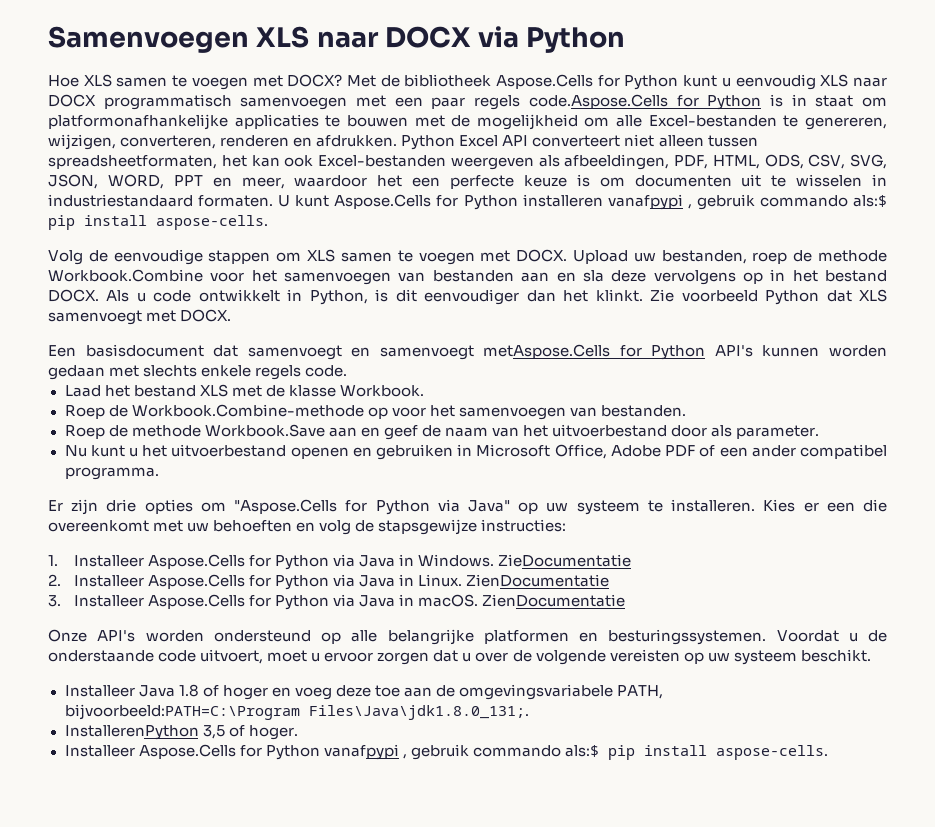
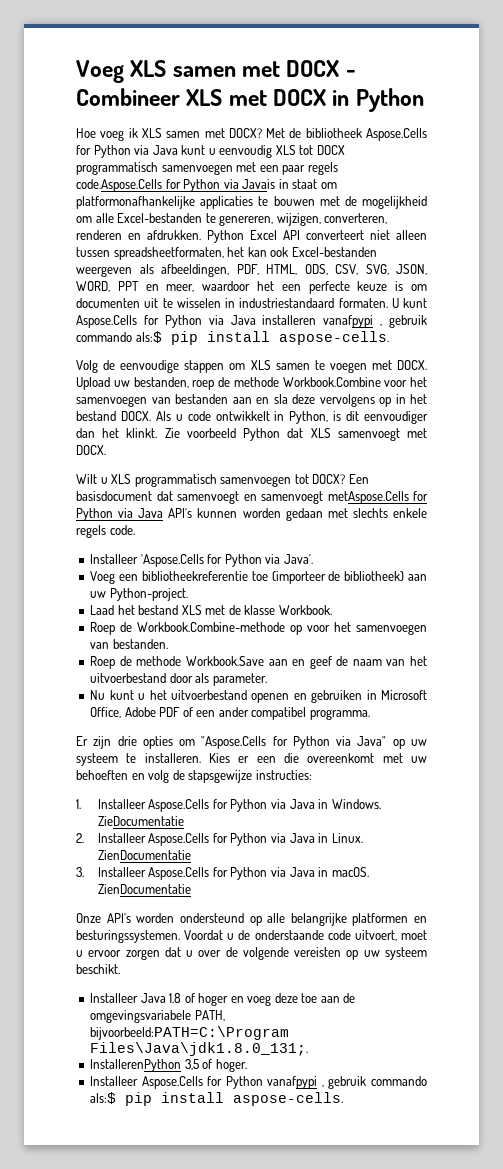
[48,26,626,53] [48,74,248,90] Samenvoegen XLS naar DOCX via Python // Hoe XLS samen te voegen -> [76,60,356,83] [76,88,424,112] [76,128,201,141] Voeg XLS samen met DOCX - Combineer XLS met DOCX in Python // Hoe voeg ik XLS samen
(679, 82) none -> [134,145,178,155] via Java
[853,77,888,87] naar -> [299,145,314,155] tot
[769,94,783,107] is -> [223,179,276,189] via Javais
(518, 202) none -> [208,315,256,325] via Java
(232, 315) none -> [76,474,346,487] Wilt u XLS programmatisch samenvoegen tot DOCX?
(706, 352) none -> [118,508,164,518] via Java
(348, 371) none -> [90,554,313,567] [90,571,427,584] [90,588,188,601] // Installeer 'Aspose.Cells for Python via Java'. // Voeg een bibliotheekreferentie toe (importeer de bibliotheek) aan uw Python-project.

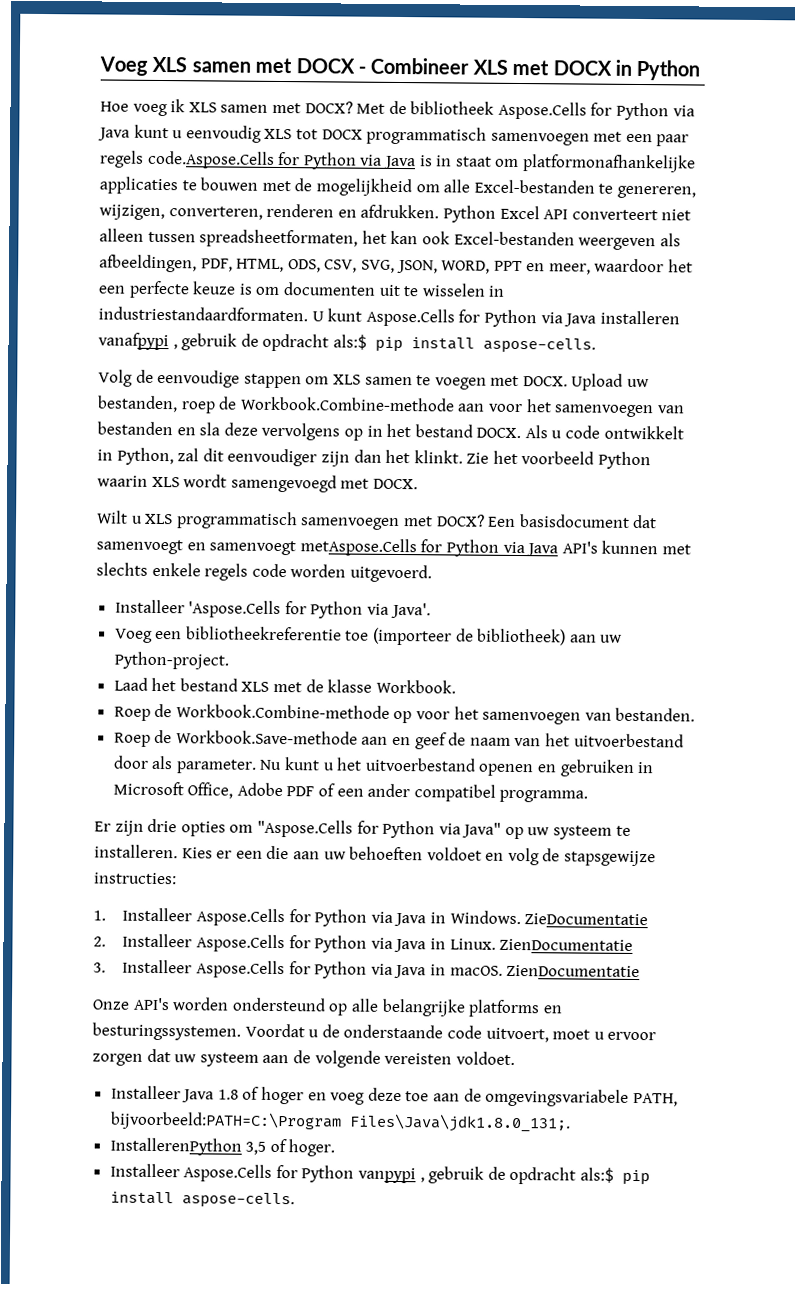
[242,179,276,189] Javais -> [382,155,433,170] Java is
[239,298,388,308] industriestandaard formaten. -> [98,306,308,322] industriestandaardformaten.
[76,332,132,342] commando -> [240,333,330,352] de opdracht
[233,377,381,387] methode Workbook.Combine -> [239,396,486,412] Workbook.Combine-methode aan
[232,397,252,404] aan -> (173, 428) none
[333,411,342,421] is -> [177,448,200,462] zal
(428, 417) none -> [320,451,350,467] zijn
(180, 433) none -> [492,450,518,464] het
[287,428,400,441] dat XLS samenvoegt -> [97,474,337,493] waarin XLS wordt samengevoegd
[294,474,309,484] tot -> [403,516,433,527] met
[242,508,323,521] worden gedaan -> (659, 547) none
[109,525,135,535] code. -> [251,563,432,583] code worden uitgevoerd.
[136,656,265,666] methode Workbook.Save -> [175,730,358,745] Workbook.Save-methode
(267, 679) // -> (257, 766) none
[307,753,403,763] overeenkomt met -> [292,851,320,860] aan
(128, 775) none -> [426,847,482,861] voldoet
[352,913,409,926] platformen -> [468,999,541,1018] platforms
[186,947,427,960] [76,964,120,974] u over de volgende vereisten op uw systeem beschikt. -> [174,1050,515,1068] uw systeem aan de volgende vereisten voldoet.
[267,1076,428,1089] vanafpypi , gebruik commando -> [358,1166,577,1185] vanpypi , gebruik de opdracht

